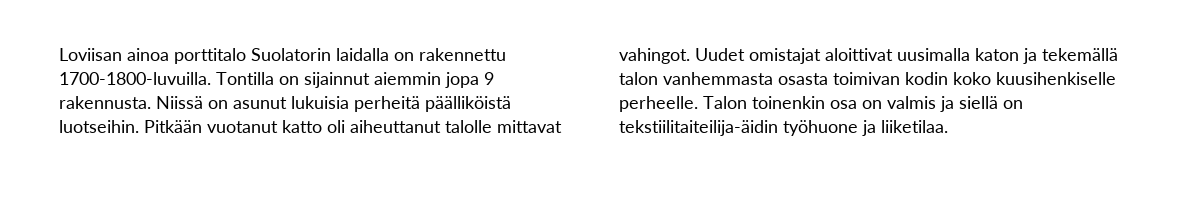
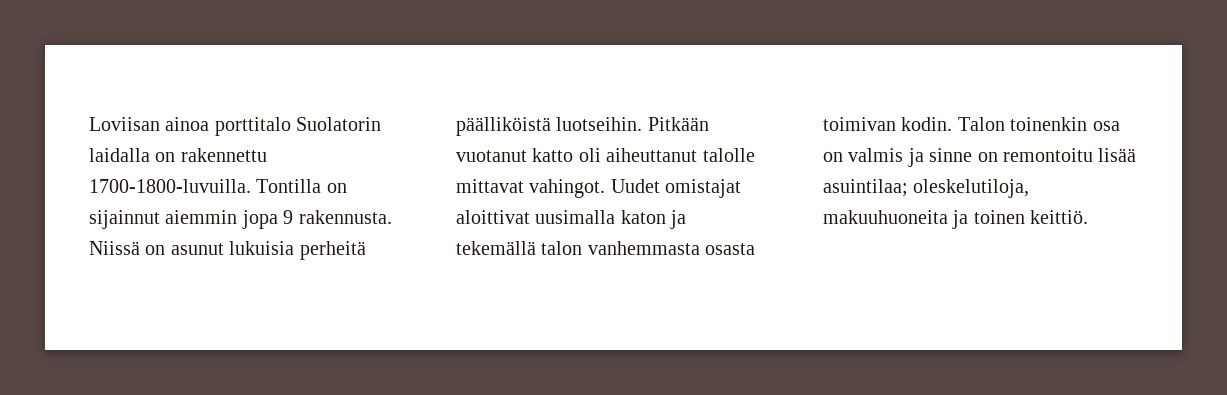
[905,72,1116,85] [619,96,698,112] kodin koko kuusihenkiselle perheelle. -> [901,117,953,131] kodin.
[959,96,1023,109] [619,120,948,136] siellä on tekstiilitaiteilija-äidin työhuone ja liiketilaa. -> [929,148,1137,162] [823,179,1030,198] [823,210,1089,229] sinne on remontoitu lisää asuintilaa; oleskelutiloja, makuuhuoneita ja toinen keittiö.

